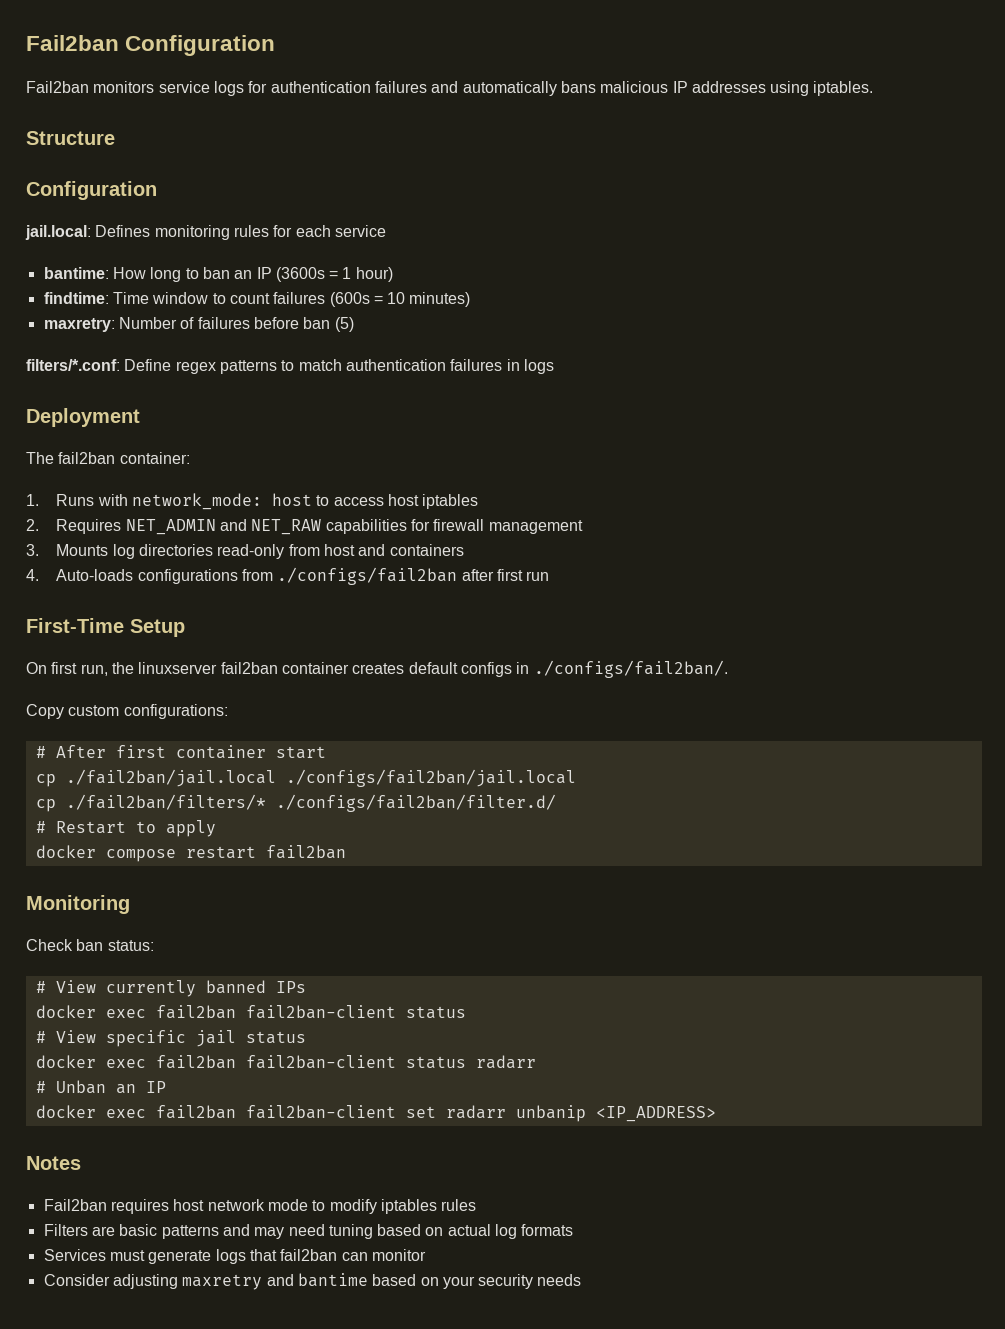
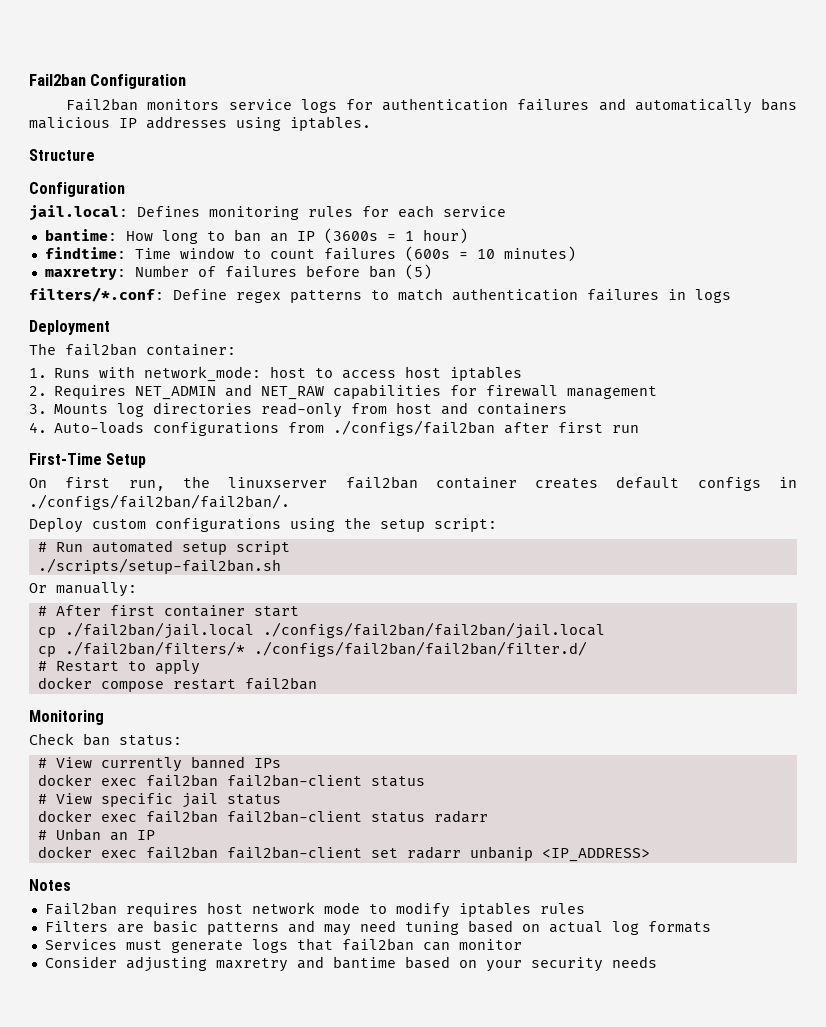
[533,660,728,678] [26,704,228,719] ./configs/fail2ban/. // Copy custom configurations: -> [29,494,290,510] [29,517,497,533] [37,540,290,555] [37,558,281,574] [29,582,137,597] ./configs/fail2ban/fail2ban/. // Deploy custom configurations using the setup script: // # Run automated setup script // ./scripts/setup-fail2ban.sh // Or manually:
[285,769,576,787] ./configs/fail2ban/jail.local -> [262,622,605,639] ./configs/fail2ban/fail2ban/jail.local
[275,794,556,812] ./configs/fail2ban/filter.d/ -> [253,641,587,657] ./configs/fail2ban/fail2ban/filter.d/

